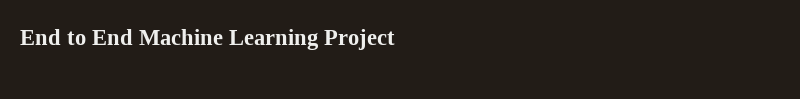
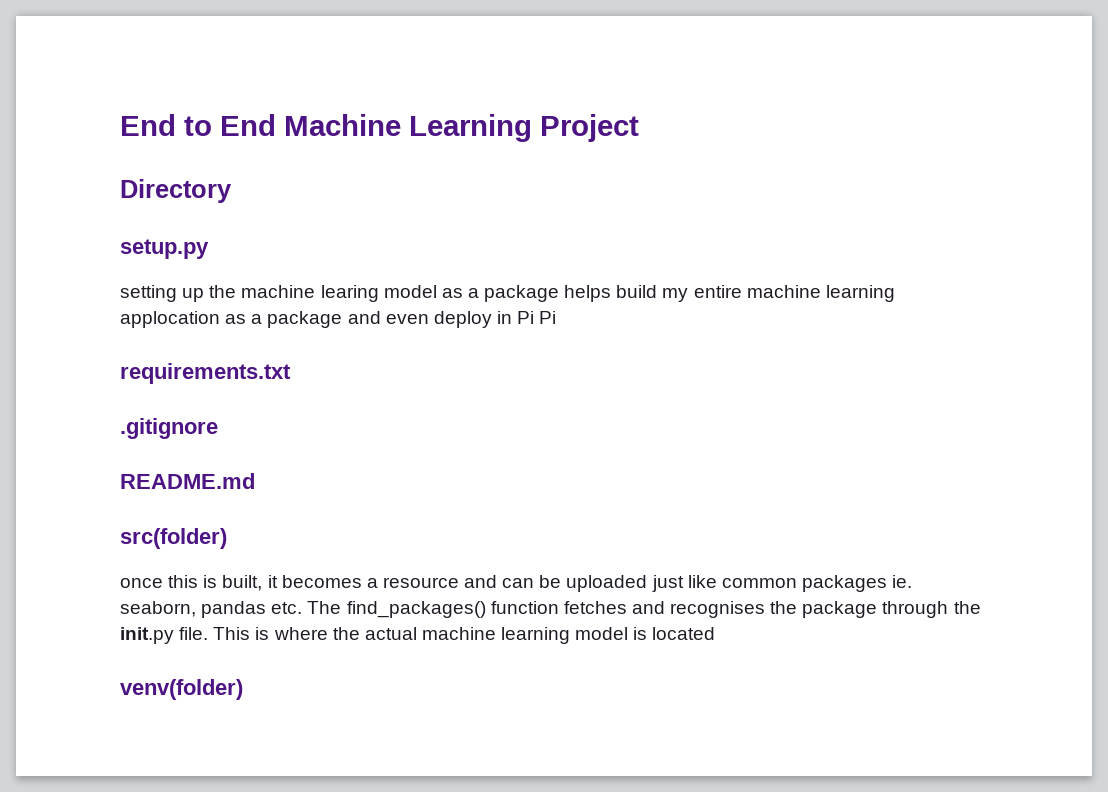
(396, 39) none -> [120,179,232,203] [120,239,209,259] [120,285,895,302] [120,311,557,328] [120,363,291,384] [120,418,218,439] [120,473,255,489] [120,528,227,549] [120,575,913,592] [120,601,981,618] [120,627,716,644] [120,679,243,700] // Directory // setup.py // setting up the machine learing model as a package helps build my entire machine learning applocation as a package and even deploy in Pi Pi // requirements.txt // .gitignore // README.md // src(folder) // once this is built, it becomes a resource and can be uploaded just like common packages ie. seaborn, pandas etc. The find_packages() function fetches and recognises the package through the init.py file. This is where the actual machine learning model is located // venv(folder)

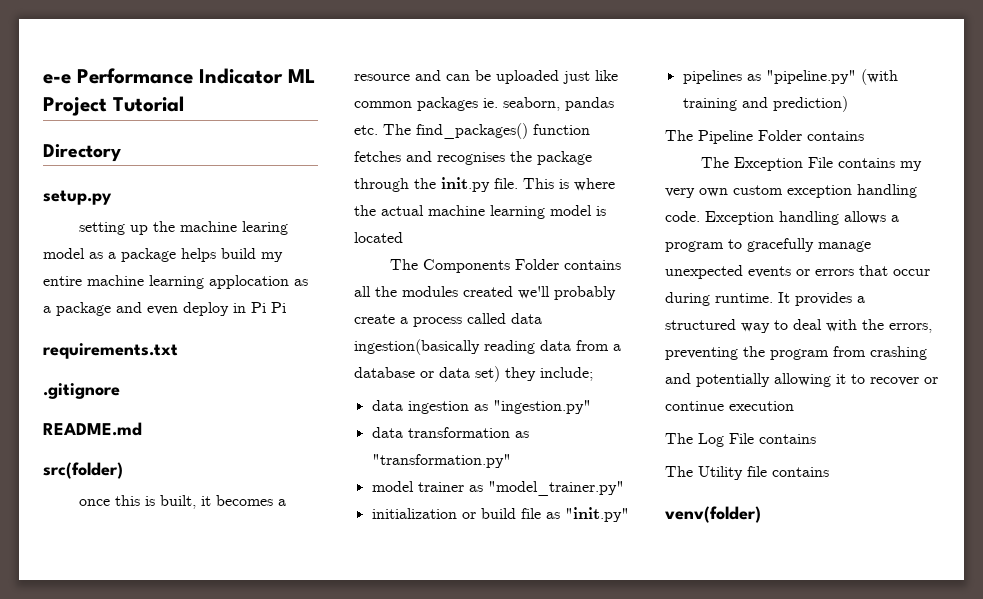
[120,114,532,142] End to End Machine Learning -> [43,68,315,84] e-e Performance Indicator ML
(639, 128) none -> [113,96,184,112] Tutorial
(716, 633) none -> [389,259,621,273] [354,286,616,300] [354,313,542,327] [354,339,621,355] [354,366,593,382] [371,400,591,414] [371,427,529,438] [371,454,511,468] [371,481,624,496] [371,507,629,522] [682,69,898,85] [682,96,848,112] [665,130,864,144] [700,157,922,171] [665,184,917,198] [665,211,899,225] [665,238,871,252] [665,265,930,279] [665,292,865,306] [665,319,932,333] [665,346,927,360] [665,373,938,387] [665,401,794,411] [665,433,816,447] [665,466,829,480] // The Components Folder contains all the modules created we'll probably create a process called data ingestion(basically reading data from a database or data set) they include; // data ingestion as "ingestion.py" // data transformation as "transformation.py" // model trainer as "model_trainer.py" // initialization or build file as "init.py" // pipelines as "pipeline.py" (with training and prediction) // The Pipeline Folder contains // The Exception File contains my very own custom exception handling code. Exception handling allows a program to gracefully manage unexpected events or errors that occur during runtime. It provides a structured way to deal with the errors, preventing the program from crashing and potentially allowing it to recover or continue execution // The Log File contains // The Utility file contains

